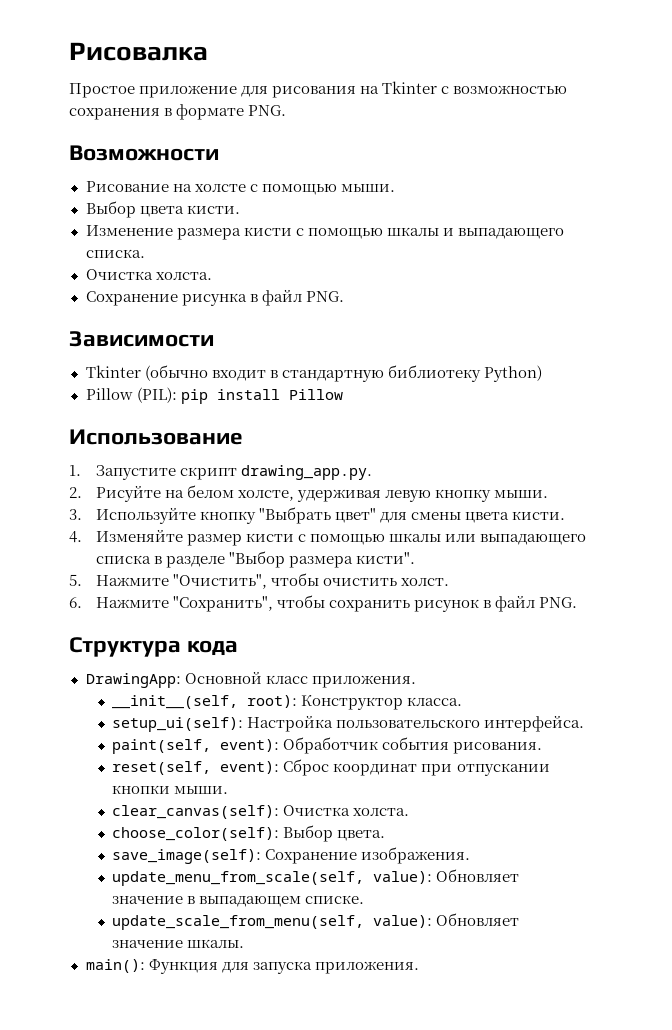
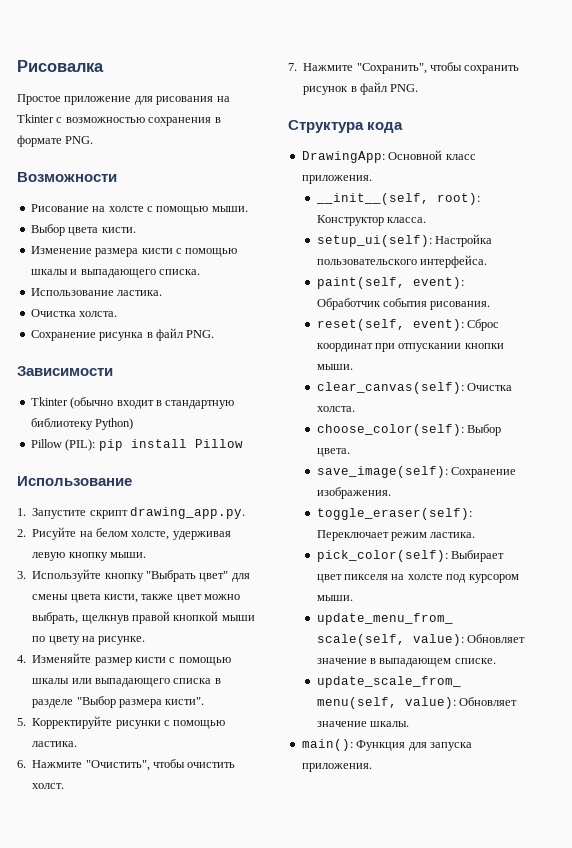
(145, 253) none -> [30,288,163,296] // Использование ластика.
[512,511,566,520] кисти. -> [104,594,241,603] [32,611,255,624] [32,636,146,645] кисти, также цвет можно выбрать, щелкнув правой кнопкой мыши по цвету на рисунке.
(82, 580) none -> [32,716,226,729] [32,741,78,747] [17,760,26,768] Корректируйте рисунки с помощью ластика. // 6.
[69,597,82,608] 6. -> [288,63,297,71] 7.
(471, 855) none -> [316,508,472,520] [316,530,476,541] [316,550,505,562] [316,574,519,583] [316,595,353,601] // toggle_eraser(self): Переключает режим ластика. // pick_color(self): Выбирает цвет пикселя на холсте под курсором мыши.

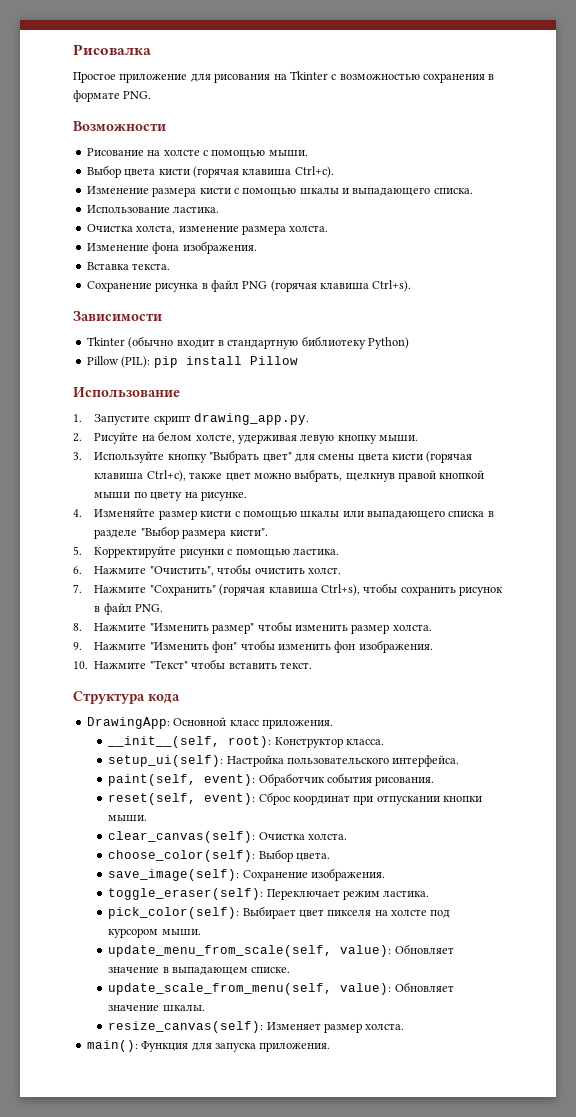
[101,227,136,233] кисти. -> [158,166,334,178] кисти (горячая клавиша Ctrl+c).
[79,311,118,317] холста. -> [136,225,329,235] [86,241,257,254] [86,262,171,270] холста, изменение размера холста. // Изменение фона изображения. // Вставка текста.
[186,330,215,338] PNG. -> [242,280,412,292] PNG (горячая клавиша Ctrl+s).
[104,594,138,603] кисти, -> [391,451,473,463] [94,470,186,482] кисти (горячая клавиша Ctrl+c),
[356,63,427,74] "Сохранить", -> [149,584,360,596] "Сохранить" (горячая клавиша Ctrl+s),
(419, 88) none -> [73,621,432,634] [73,640,433,653] [73,659,312,669] // 8. Нажмите "Изменить размер" чтобы изменить размер холста. // 9. Нажмите "Изменить фон" чтобы изменить фон изображения. // 10. Нажмите "Текст" чтобы вставить текст.
(410, 724) none -> [108,1021,405,1033] // resize_canvas(self): Изменяет размер холста.

